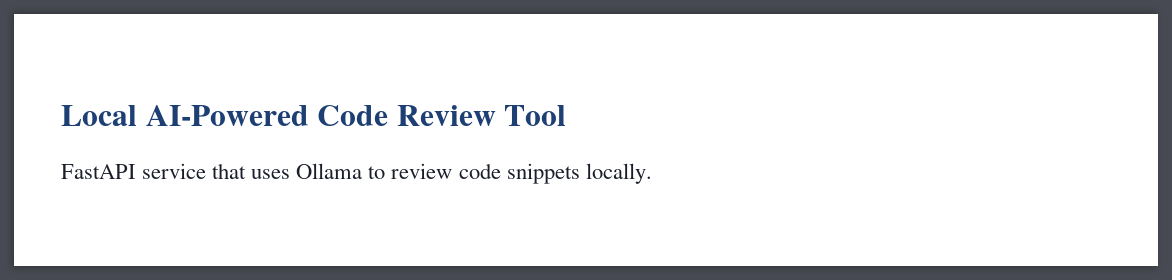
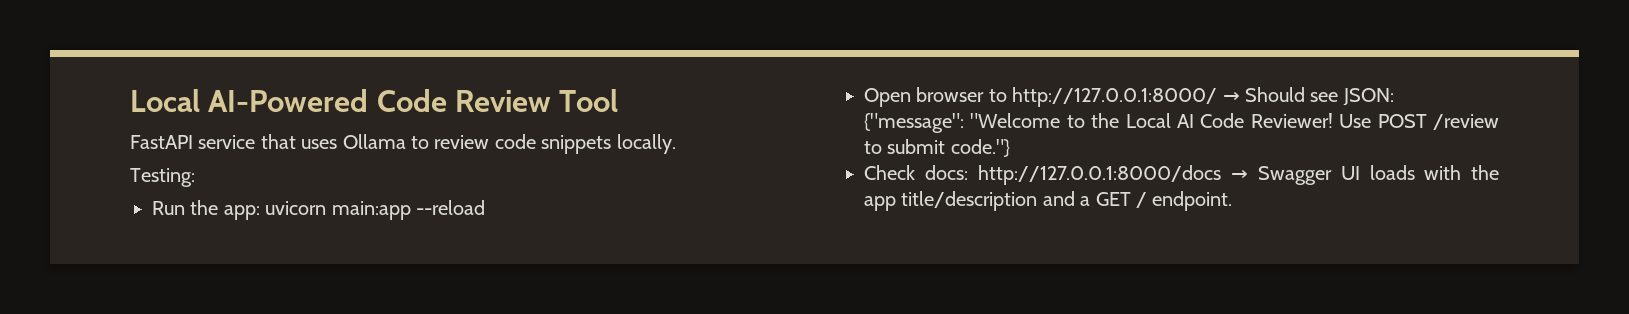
(652, 173) none -> [130,168,195,187] [152,200,485,220] [864,87,1394,107] [864,113,1499,133] [864,139,1010,157] [864,165,1499,185] [864,191,1233,211] // Testing: // Run the app: uvicorn main:app --reload // Open browser to http://127.0.0.1:8000/ → Should see JSON: {"message": "Welcome to the Local AI Code Reviewer! Use POST /review to submit code."} // Check docs: http://127.0.0.1:8000/docs → Swagger UI loads with the app title/description and a GET / endpoint.

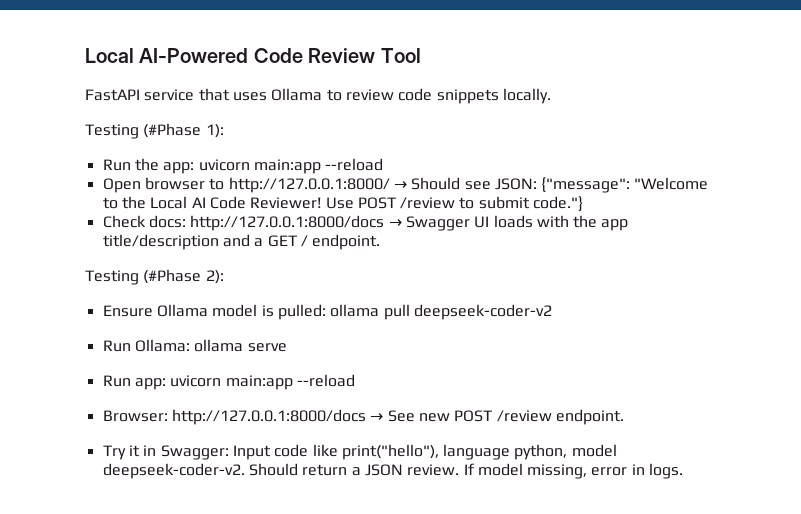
[130,168,195,187] Testing: -> [85,123,224,139] Testing (#Phase 1):
(1233, 201) none -> [85,269,224,285] [102,304,552,320] [102,339,287,352] [102,374,355,390] [102,409,624,425] [102,444,617,460] [102,463,684,479] // Testing (#Phase 2): // Ensure Ollama model is pulled: ollama pull deepseek-coder-v2 // Run Ollama: ollama serve // Run app: uvicorn main:app --reload // Browser: http://127.0.0.1:8000/docs → See new POST /review endpoint. // Try it in Swagger: Input code like print("hello"), language python, model deepseek-coder-v2. Should return a JSON review. If model missing, error in logs.

